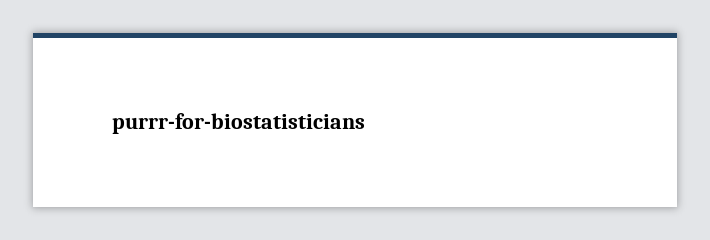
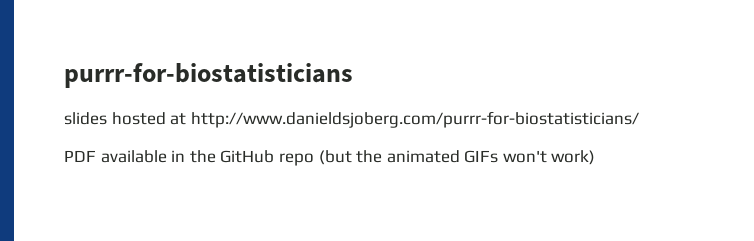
(365, 123) none -> [64,111,639,128] [64,150,596,166] // slides hosted at http://www.danieldsjoberg.com/purrr-for-biostatisticians/ // PDF available in the GitHub repo (but the animated GIFs won't work)

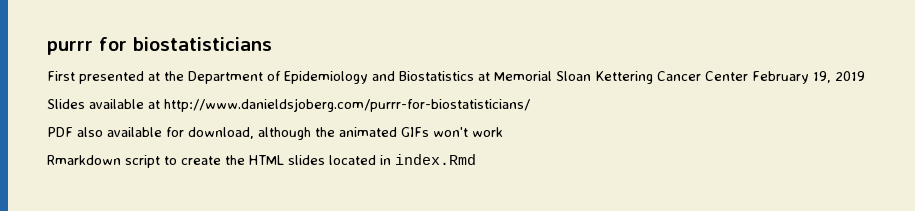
[64,63,353,88] [64,111,639,128] [64,150,596,166] purrr-for-biostatisticians // slides hosted at http://www.danieldsjoberg.com/purrr-for-biostatisticians/ // PDF available in the GitHub repo (but the animated GIFs won't work) -> [47,37,272,55] [47,71,865,84] [47,98,530,112] [47,127,503,140] [47,154,476,168] purrr for biostatisticians // First presented at the Department of Epidemiology and Biostatistics at Memorial Sloan Kettering Cancer Center February 19, 2019 // Slides available at http://www.danieldsjoberg.com/purrr-for-biostatisticians/ // PDF also available for download, although the animated GIFs won't work // Rmarkdown script to create the HTML slides located in index.Rmd

